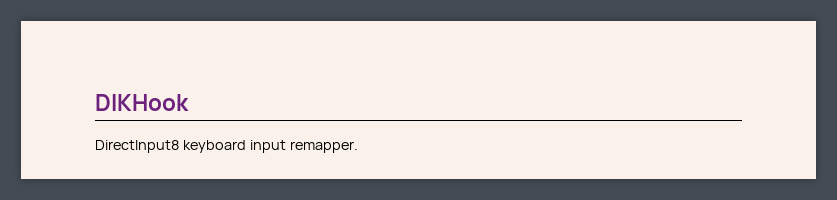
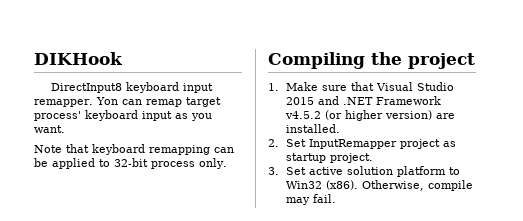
(358, 147) none -> [95,97,221,107] [34,110,212,121] [34,125,65,133] [34,144,234,155] [34,158,227,169] [268,52,475,69] [268,82,454,91] [285,96,441,105] [284,110,455,121] [285,124,340,133] [268,139,456,149] [285,153,373,163] [268,166,460,177] [285,180,473,191] [285,194,336,205] Yon can remap target process' keyboard input as you want. // Note that keyboard remapping can be applied to 32-bit process only. // Compiling the project // 1. Make sure that Visual Studio 2015 and .NET Framework v4.5.2 (or higher version) are installed. // 2. Set InputRemapper project as startup project. // 3. Set active solution platform to Win32 (x86). Otherwise, compile may fail.

